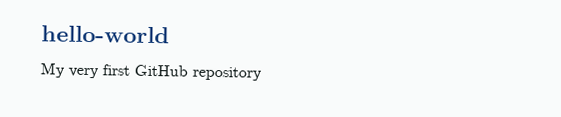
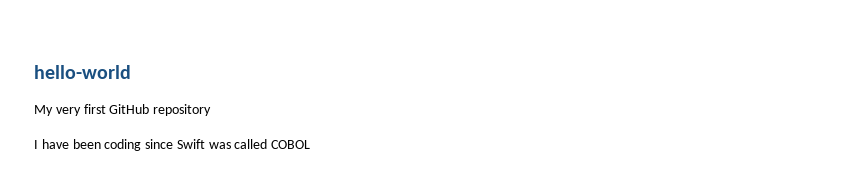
(262, 73) none -> [34,139,311,151] // I have been coding since Swift was called COBOL

